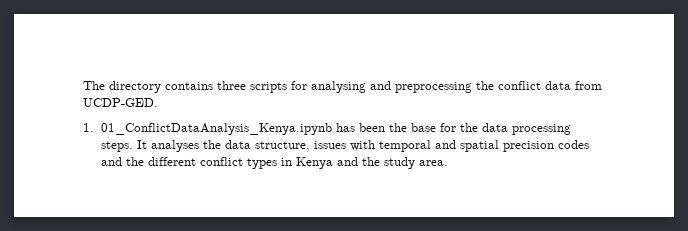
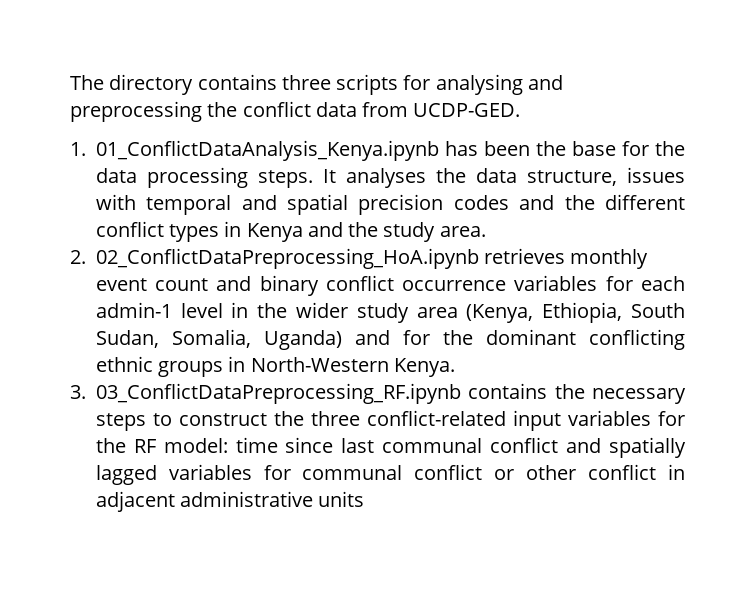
(448, 163) none -> [70,248,649,269] [95,275,685,296] [95,302,685,323] [95,329,685,350] [95,356,455,377] [70,383,686,404] [95,410,685,431] [95,437,686,458] [95,464,685,485] [95,491,365,512] // 2. 02_ConflictDataPreprocessing_HoA.ipynb retrieves monthly event count and binary conflict occurrence variables for each admin-1 level in the wider study area (Kenya, Ethiopia, South Sudan, Somalia, Uganda) and for the dominant conflicting ethnic groups in North-Western Kenya. // 3. 03_ConflictDataPreprocessing_RF.ipynb contains the necessary steps to construct the three conflict-related input variables for the RF model: time since last communal conflict and spatially lagged variables for communal conflict or other conflict in adjacent administrative units

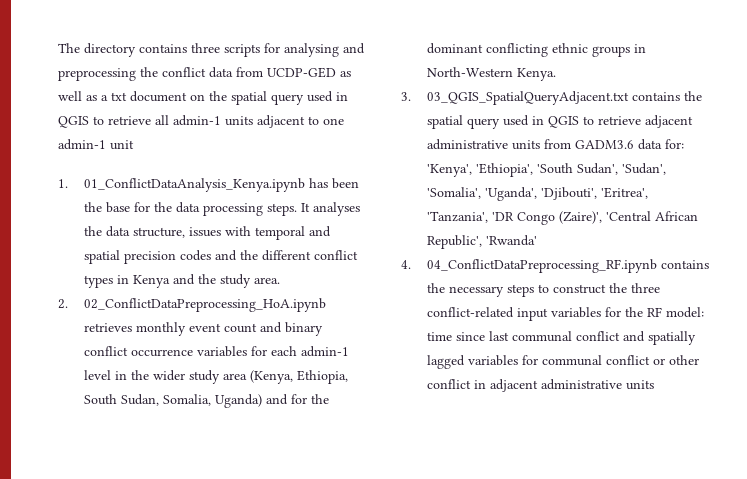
[413,103,521,117] UCDP-GED. -> [267,67,351,78] [58,91,348,105] [58,115,344,128] [58,139,134,150] UCDP-GED as well as a txt document on the spatial query used in QGIS to retrieve all admin-1 units adjacent to one admin-1 unit
[95,383,461,404] 03_ConflictDataPreprocessing_RF.ipynb -> [427,91,703,105] [427,115,694,129] [427,139,685,150] [427,163,667,177] [427,187,649,201] [427,211,699,225] [427,235,538,249] [401,259,658,273] 03_QGIS_SpatialQueryAdjacent.txt contains the spatial query used in QGIS to retrieve adjacent administrative units from GADM3.6 data for: 'Kenya', 'Ethiopia', 'South Sudan', 'Sudan', 'Somalia', 'Uganda', 'Djibouti', 'Eritrea', 'Tanzania', 'DR Congo (Zaire)', 'Central African Republic', 'Rwanda' // 4. 04_ConflictDataPreprocessing_RF.ipynb

